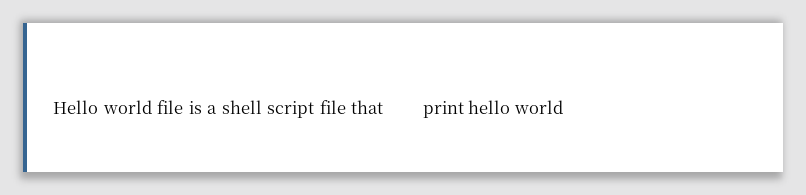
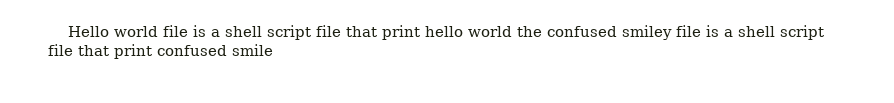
(563, 107) none -> [516,25,824,40] [48,44,273,59] the confused smiley file is a shell script file that print confused smile

